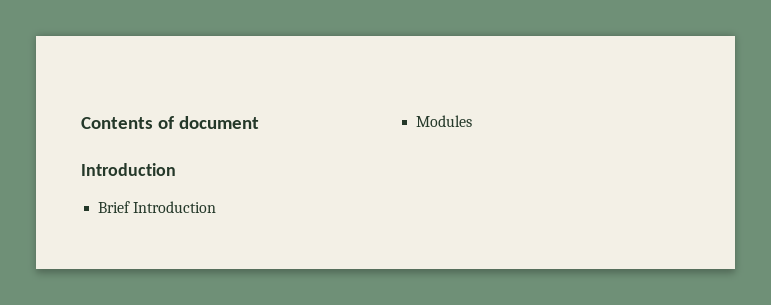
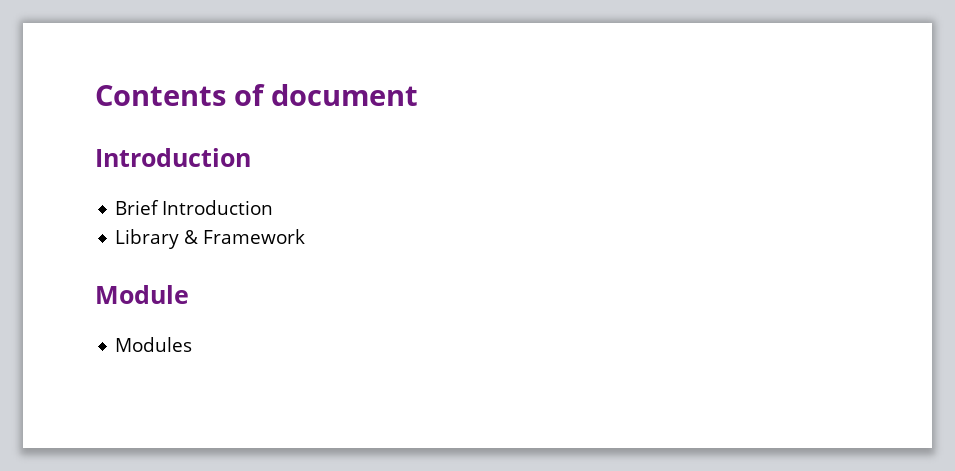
(217, 207) none -> [115,229,306,249] [95,285,189,304] // Library & Framework // Module

